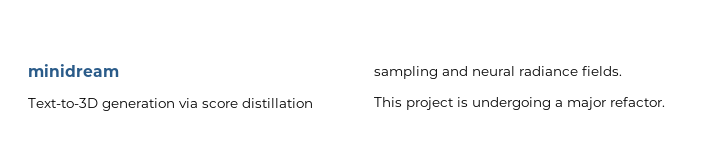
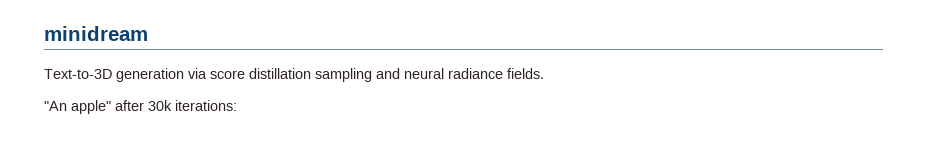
[374,97,665,110] This project is undergoing a major refactor. -> [44,100,237,114] "An apple" after 30k iterations:

